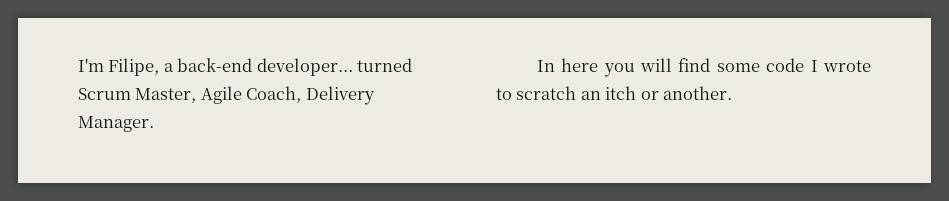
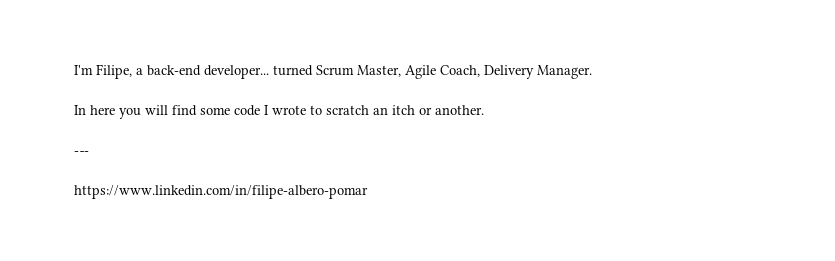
(733, 93) none -> [74,151,89,155] [74,185,368,199] // --- // https://www.linkedin.com/in/filipe-albero-pomar

